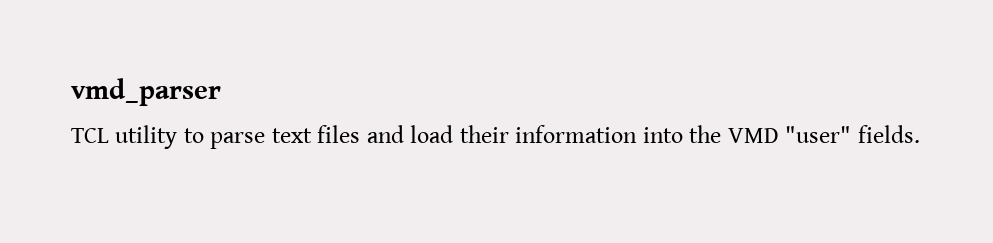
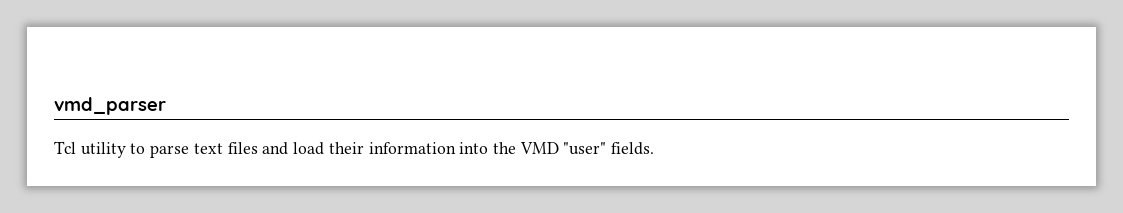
[71,128,109,143] TCL -> [54,141,76,154] Tcl

